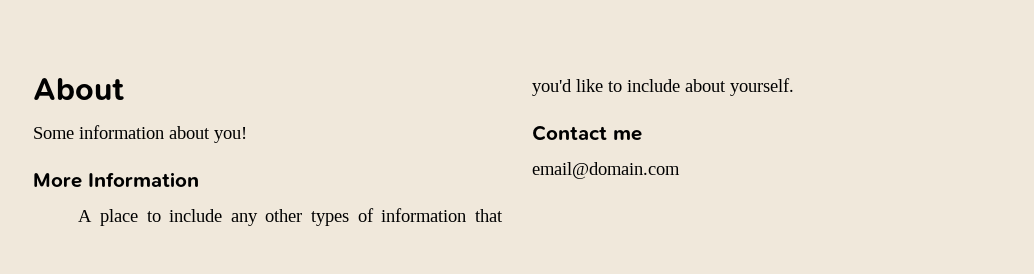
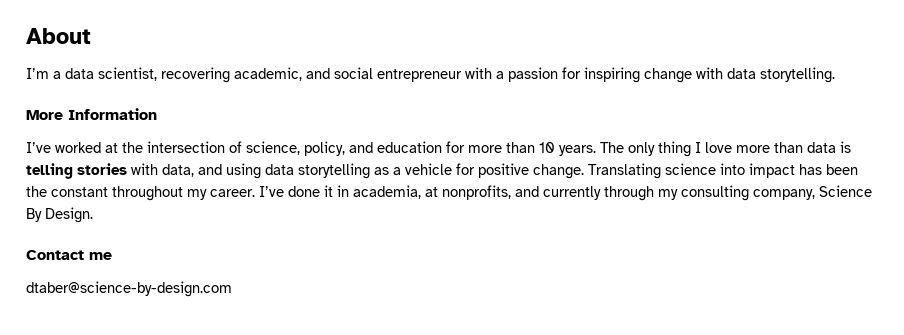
[33,125,247,143] [33,172,199,188] [78,208,504,226] [532,78,794,96] Some information about you! // More Information // A place to include any other types of information that you'd like to include about yourself. -> [26,67,835,83] [26,108,157,120] [26,141,851,157] [26,163,858,179] [26,185,872,201] [26,207,93,223] I’m a data scientist, recovering academic, and social entrepreneur with a passion for inspiring change with data storytelling. // More Information // I’ve worked at the intersection of science, policy, and education for more than 10 years. The only thing I love more than data is telling stories with data, and using data storytelling as a vehicle for positive change. Translating science into impact has been the constant throughout my career. I’ve done it in academia, at nonprofits, and currently through my consulting company, Science By Design.
[532,162,680,179] email@domain.com -> [26,281,232,297] dtaber@science-by-design.com

